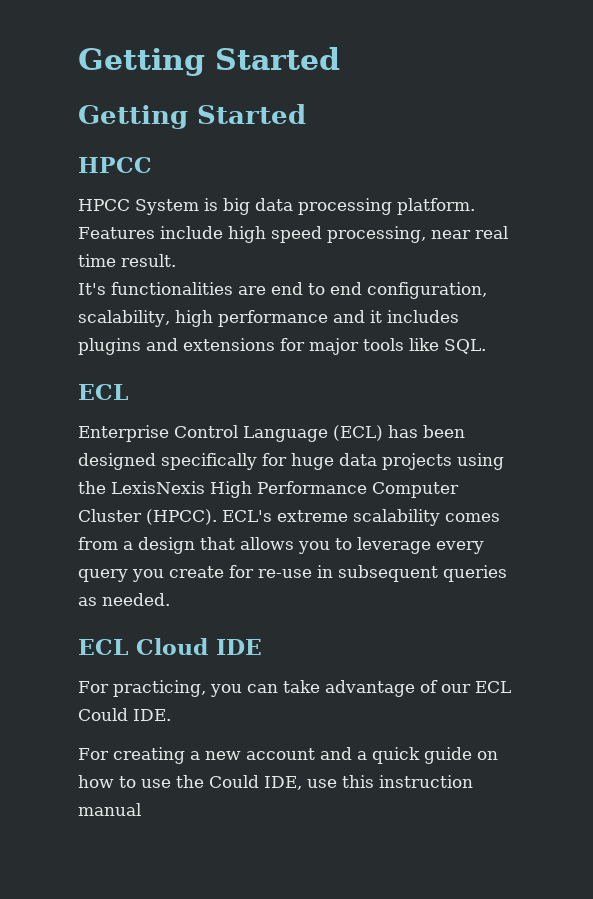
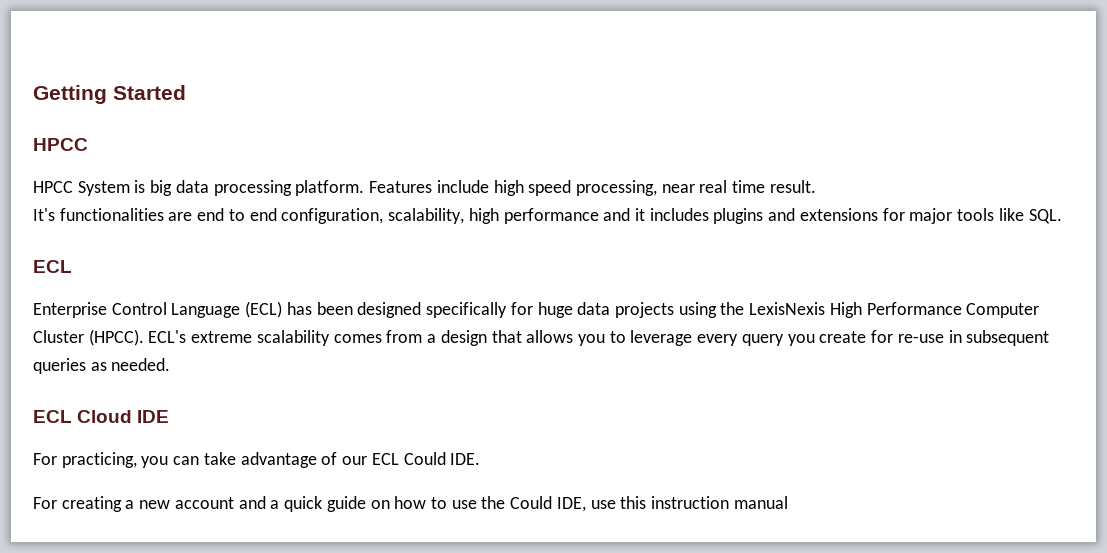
[78,47,340,76] [78,104,306,129] Getting Started // Getting Started -> [33,85,186,104] Getting Started

